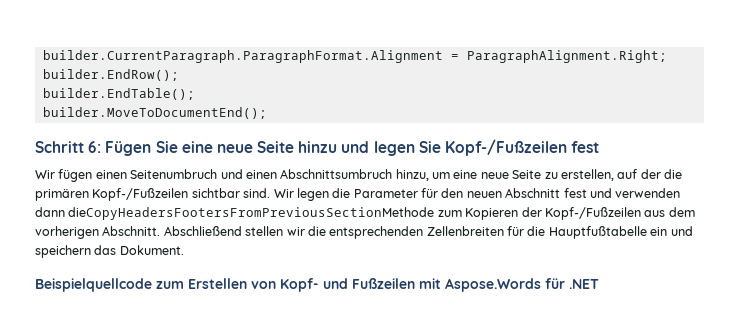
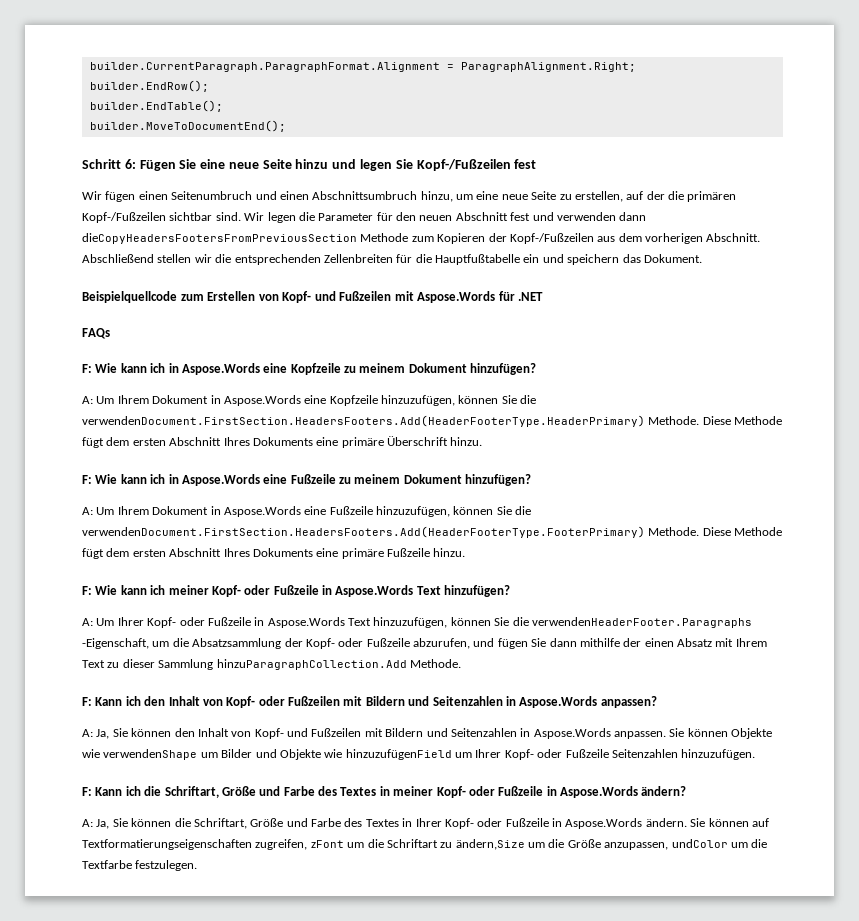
[68,207,435,220] dieCopyHeadersFootersFromPreviousSectionMethode -> [82,233,409,244] dieCopyHeadersFootersFromPreviousSection Methode
(599, 284) none -> [82,328,110,339] [82,363,537,375] [82,395,537,406] [82,415,783,427] [82,436,483,448] [82,474,532,486] [82,506,532,517] [82,526,783,538] [82,548,466,559] [82,585,511,597] [82,617,752,628] [82,638,767,649] [82,659,461,670] [82,696,657,708] [82,728,773,739] [82,749,756,760] [82,786,687,798] [82,818,769,829] [82,839,768,850] [82,860,198,871] // FAQs // F: Wie kann ich in Aspose.Words eine Kopfzeile zu meinem Dokument hinzufügen? // A: Um Ihrem Dokument in Aspose.Words eine Kopfzeile hinzuzufügen, können Sie die verwendenDocument.FirstSection.HeadersFooters.Add(HeaderFooterType.HeaderPrimary) Methode. Diese Methode fügt dem ersten Abschnitt Ihres Dokuments eine primäre Überschrift hinzu. // F: Wie kann ich in Aspose.Words eine Fußzeile zu meinem Dokument hinzufügen? // A: Um Ihrem Dokument in Aspose.Words eine Fußzeile hinzuzufügen, können Sie die verwendenDocument.FirstSection.HeadersFooters.Add(HeaderFooterType.FooterPrimary) Methode. Diese Methode fügt dem ersten Abschnitt Ihres Dokuments eine primäre Fußzeile hinzu. // F: Wie kann ich meiner Kopf- oder Fußzeile in Aspose.Words Text hinzufügen? // A: Um Ihrer Kopf- oder Fußzeile in Aspose.Words Text hinzuzufügen, können Sie die verwendenHeaderFooter.Paragraphs -Eigenschaft, um die Absatzsammlung der Kopf- oder Fußzeile abzurufen, und fügen Sie dann mithilfe der einen Absatz mit Ihrem Text zu dieser Sammlung hinzuParagraphCollection.Add Methode. // F: Kann ich den Inhalt von Kopf- oder Fußzeilen mit Bildern und Seitenzahlen in Aspose.Words anpassen? // A: Ja, Sie können den Inhalt von Kopf- und Fußzeilen mit Bildern und Seitenzahlen in Aspose.Words anpassen. Sie können Objekte wie verwendenShape um Bilder und Objekte wie hinzuzufügenField um Ihrer Kopf- oder Fußzeile Seitenzahlen hinzuzufügen. // F: Kann ich die Schriftart, Größe und Farbe des Textes in meiner Kopf- oder Fußzeile in Aspose.Words ändern? // A: Ja, Sie können die Schriftart, Größe und Farbe des Textes in Ihrer Kopf- oder Fußzeile in Aspose.Words ändern. Sie können auf Textformatierungseigenschaften zugreifen, zFont um die Schriftart zu ändern,Size um die Größe anzupassen, undColor um die Textfarbe festzulegen.

